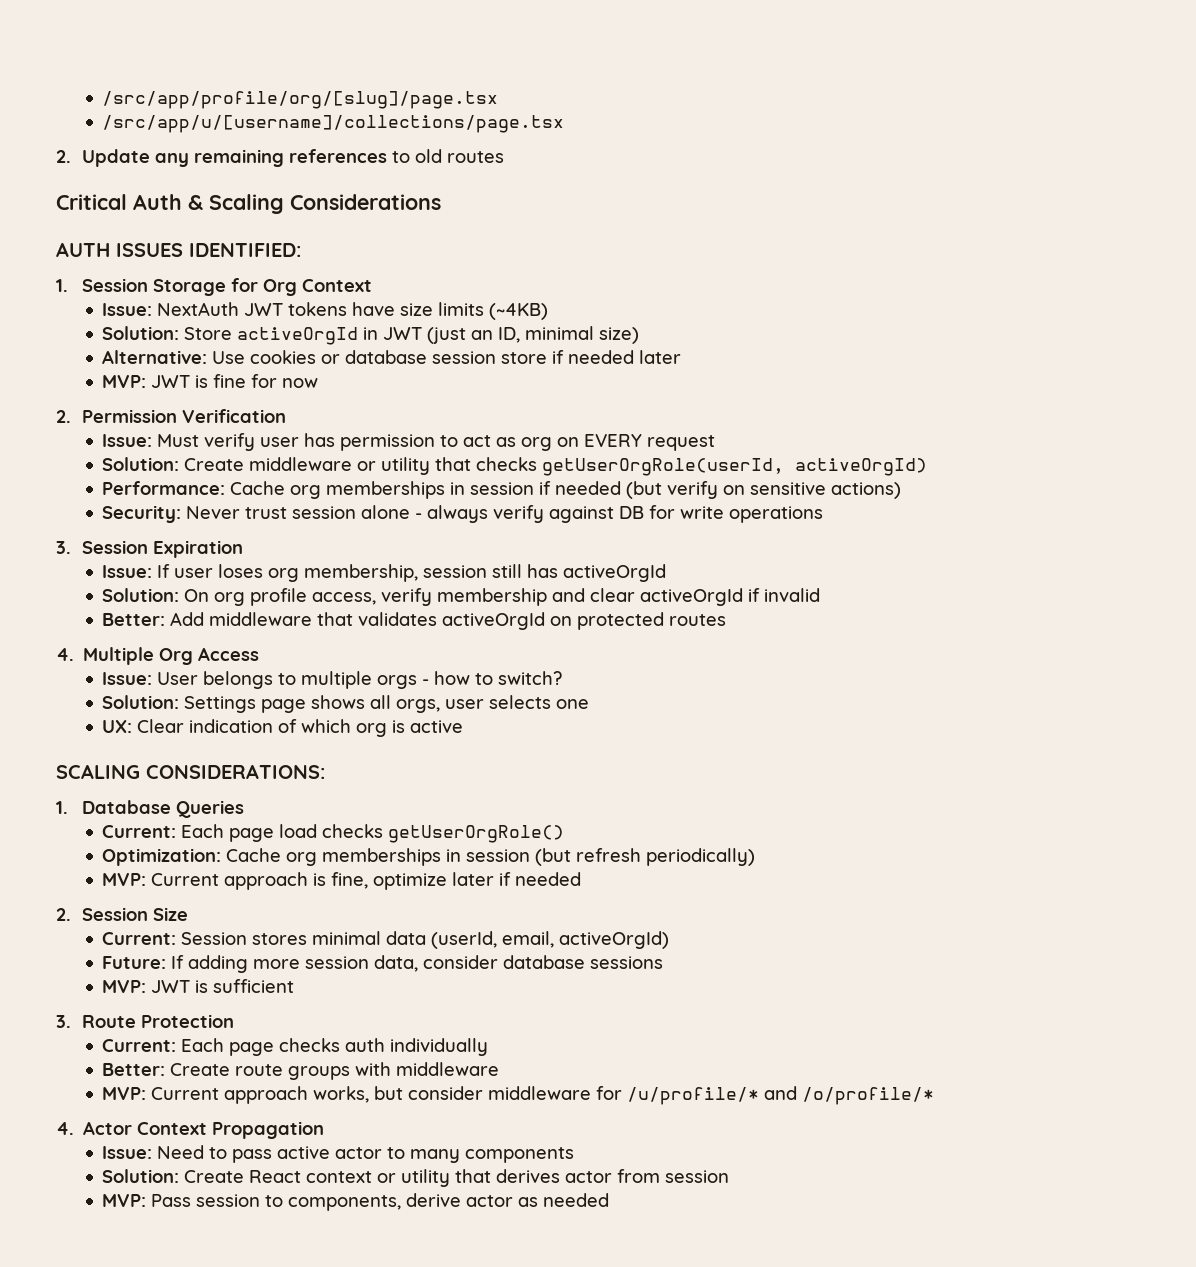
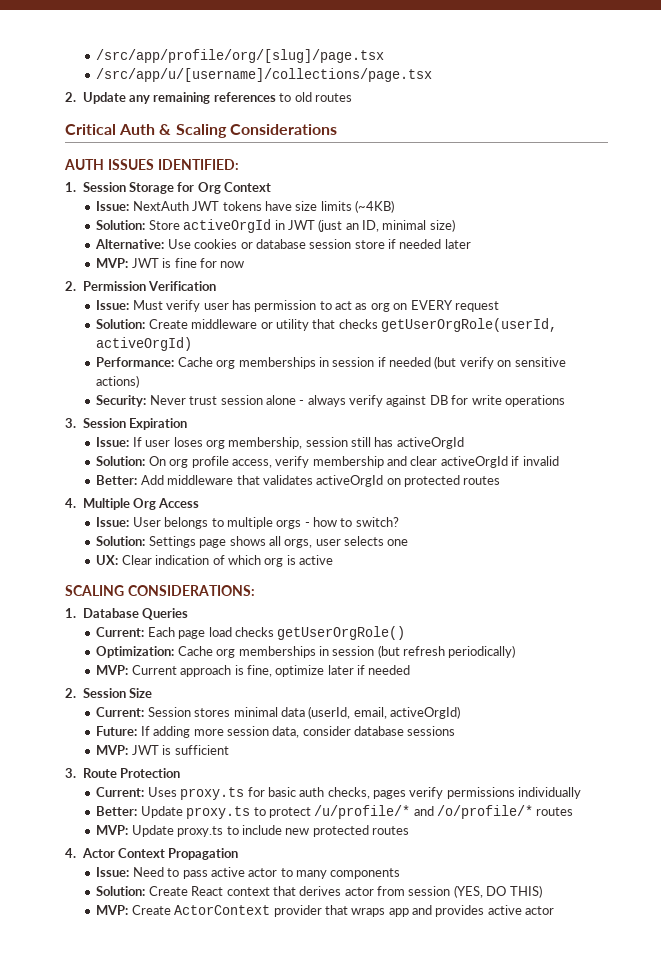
[181,1038,489,1056] [102,1062,500,1080] [102,1086,935,1105] Each page checks auth individually // Better: Create route groups with middleware // MVP: Current approach works, but consider middleware for /u/profile/* and /o/profile/* -> [147,787,582,800] [96,805,574,819] [96,825,410,837] Uses proxy.ts for basic auth checks, pages verify permissions individually // Better: Update proxy.ts to protect /u/profile/* and /o/profile/* routes // MVP: Update proxy.ts to include new protected routes
[377,1169,451,1187] or utility -> (270, 891) none
[102,1193,610,1211] // MVP: Pass session to components, derive actor as needed -> [453,885,542,898] [96,905,555,917] (YES, DO THIS) // MVP: Create ActorContext provider that wraps app and provides active actor

